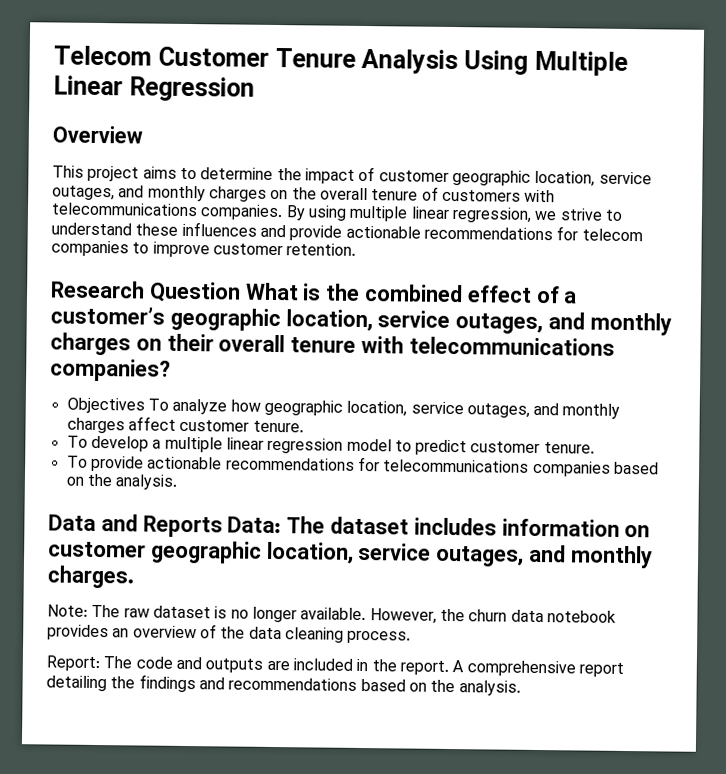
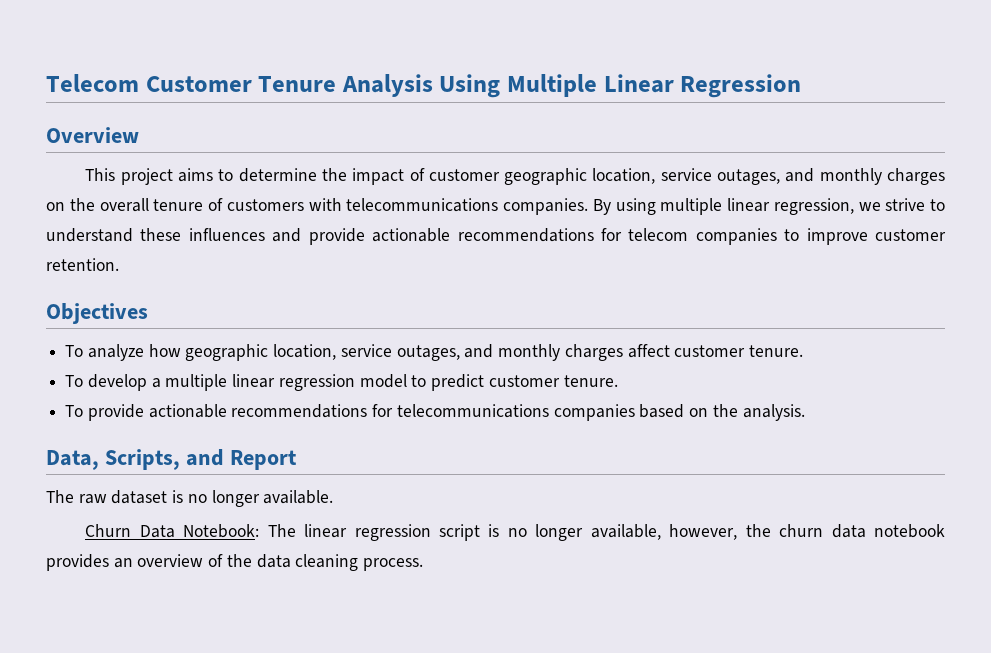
[50,280,578,304] [50,306,672,336] [50,332,615,356] [50,358,171,382] [66,397,145,414] Research Question What is the combined effect of a customer’s geographic location, service outages, and monthly charges on their overall tenure with telecommunications companies? // Objectives -> [46,303,148,324] Objectives //
[48,514,651,538] [48,540,653,569] [47,565,134,589] [47,604,88,617] Data and Reports Data: The dataset includes information on customer geographic location, service outages, and monthly charges. // Note: -> [46,449,297,470] Data, Scripts, and Report //
[369,608,437,624] However, -> [85,524,738,541] // Churn Data Notebook: The linear regression script is no longer available, however,
[46,655,624,677] [46,674,521,696] // Report: The code and outputs are included in the report. A comprehensive report detailing the findings and recommendations based on the analysis. -> (424, 564) none

